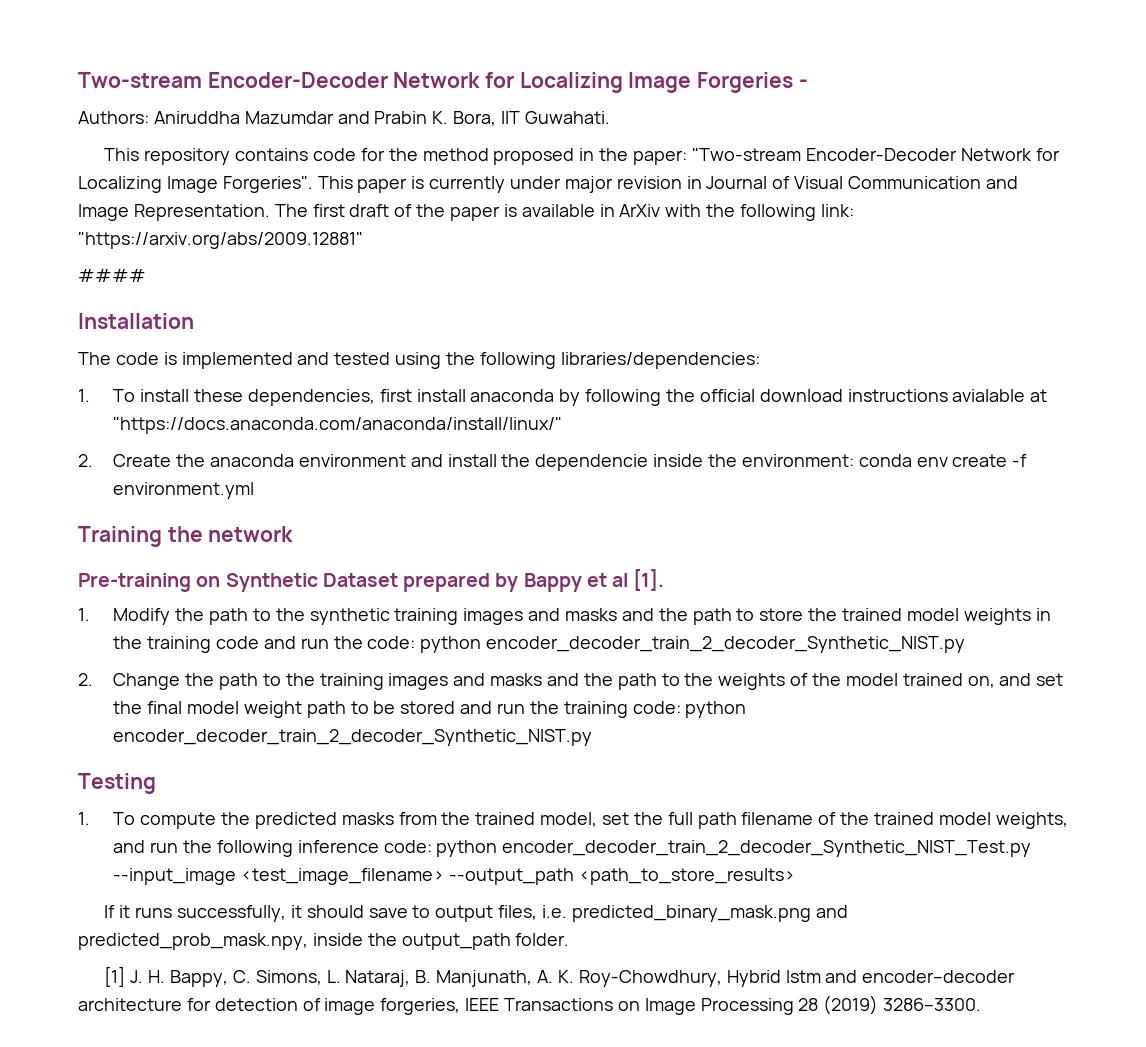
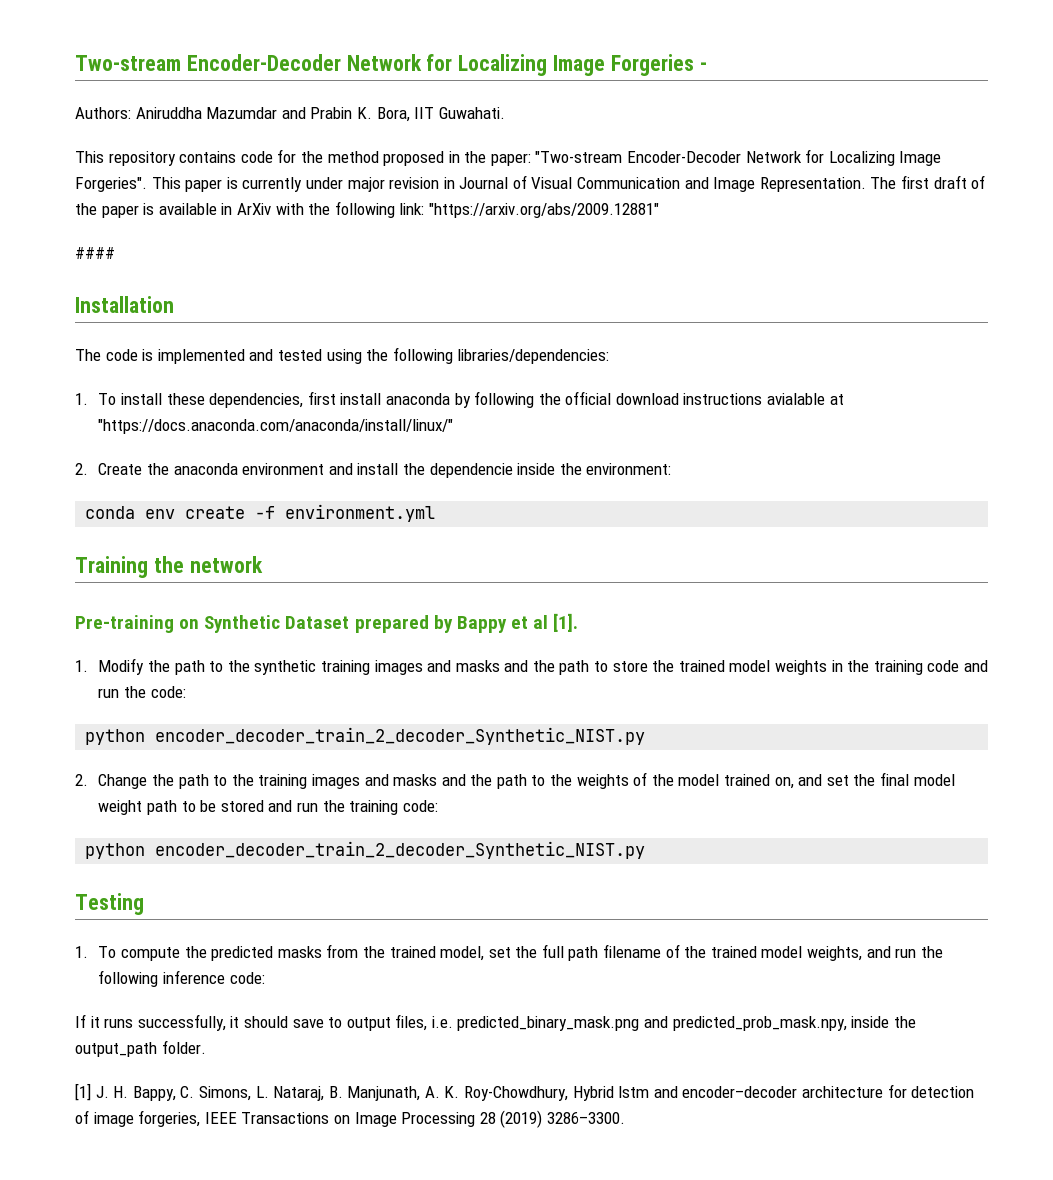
(854, 460) none -> (672, 469) //
(416, 642) none -> (186, 692) //
(681, 707) none -> (438, 806) //
[436,840,1032,857] [113,868,795,885] python encoder_decoder_train_2_decoder_Synthetic_NIST_Test.py --input_image <test_image_filename> --output_path <path_to_store_results> -> (265, 978) none

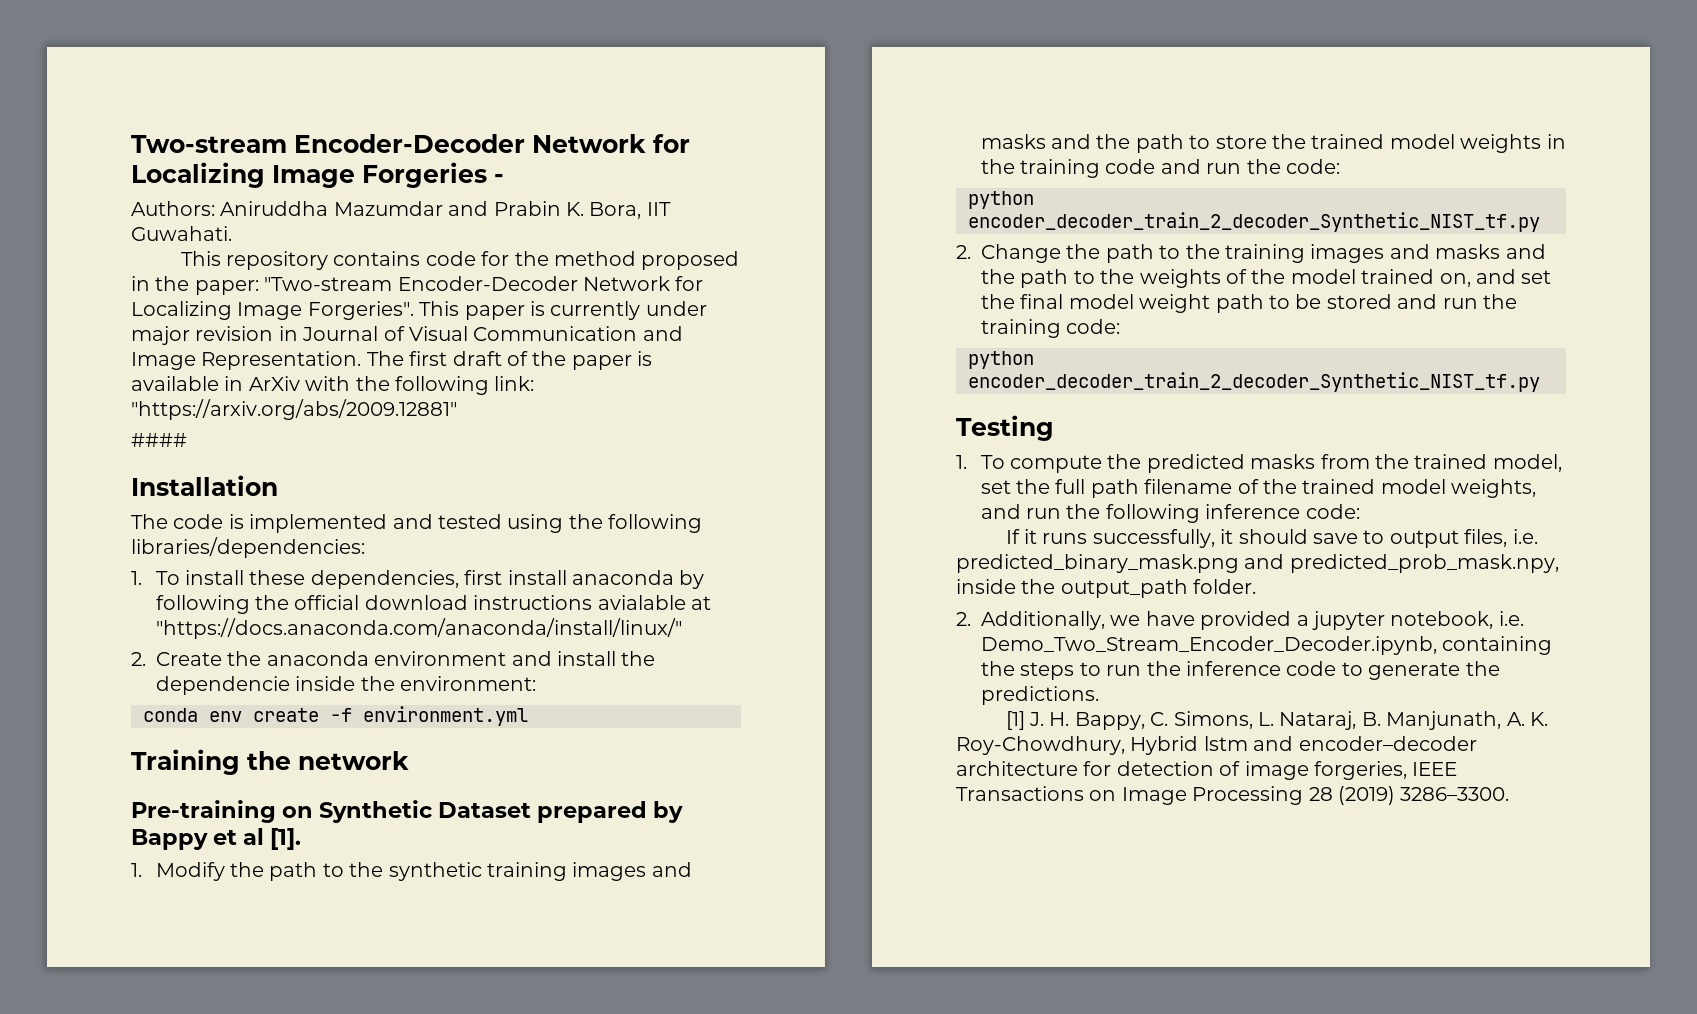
[155,727,646,745] encoder_decoder_train_2_decoder_Synthetic_NIST.py -> [968,212,1540,232] encoder_decoder_train_2_decoder_Synthetic_NIST_tf.py
[155,841,646,859] encoder_decoder_train_2_decoder_Synthetic_NIST.py -> [968,372,1540,392] encoder_decoder_train_2_decoder_Synthetic_NIST_tf.py
(206, 1047) none -> [956,611,1524,630] [981,636,1553,655] [981,661,1500,680] [981,686,1099,705] // 2. Additionally, we have provided a jupyter notebook, i.e. Demo_Two_Stream_Encoder_Decoder.ipynb, containing the steps to run the inference code to generate the predictions.

